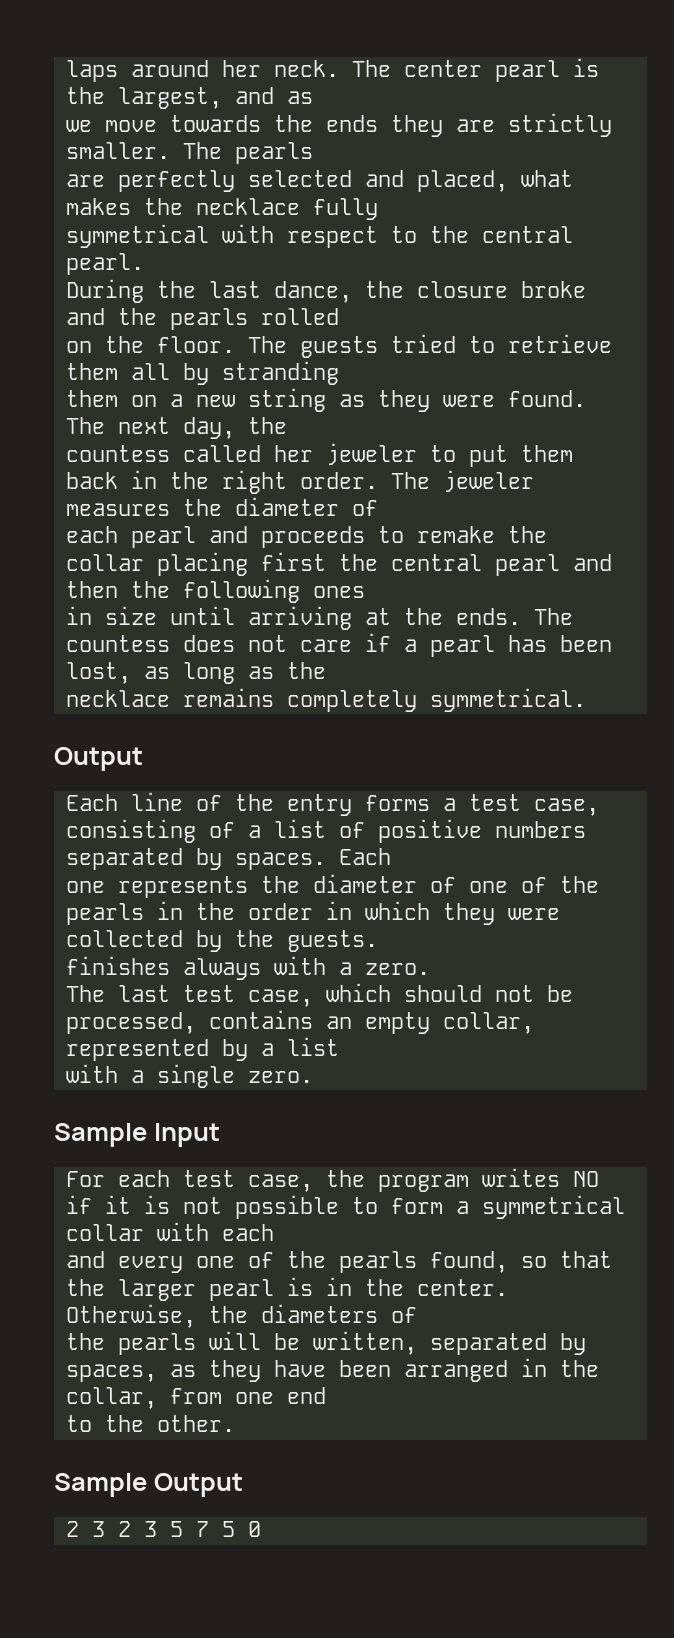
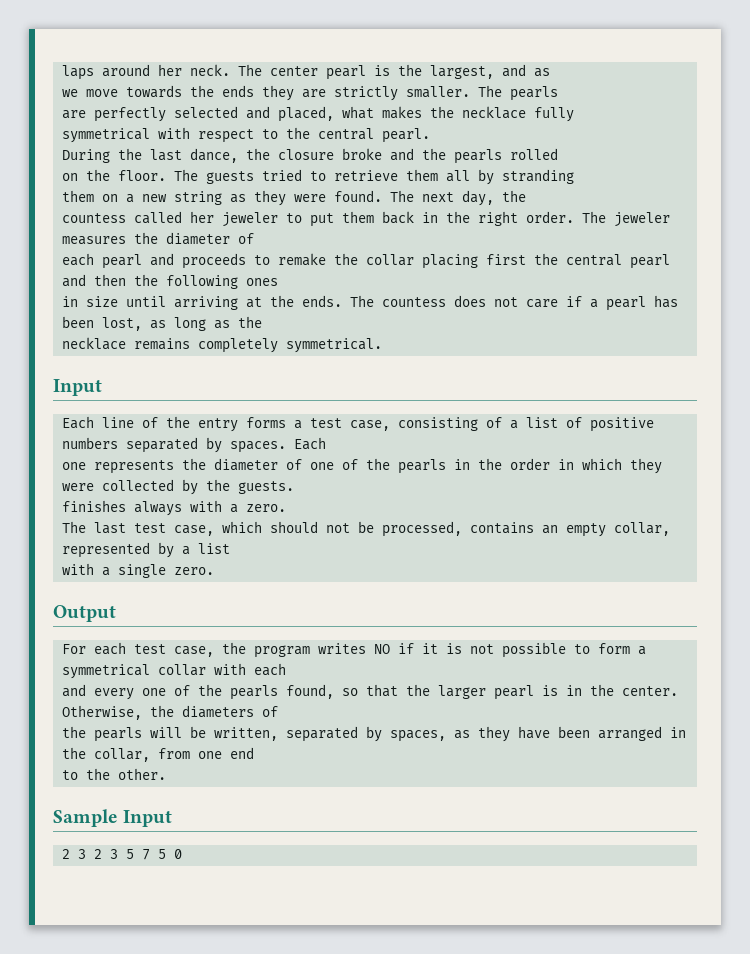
[54,747,143,771] Output -> [53,379,102,396] Input
[54,1123,220,1147] Sample Input -> [53,605,116,622] Output
[153,1473,243,1497] Output -> [123,810,173,827] Input

